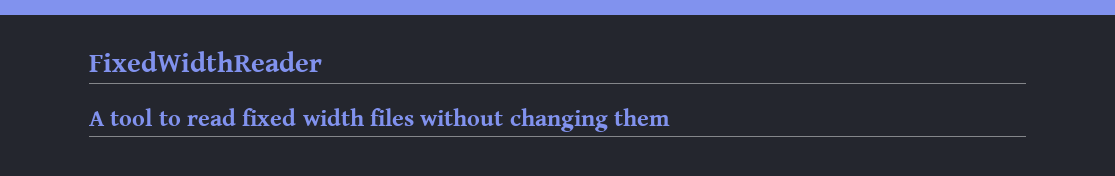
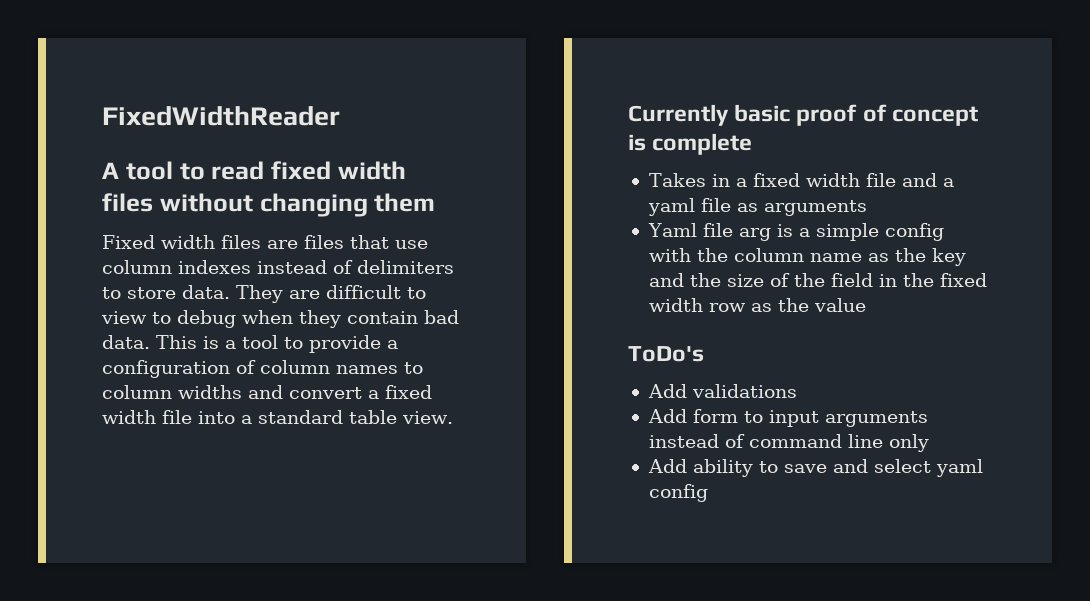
(671, 117) none -> [102,235,428,249] [102,260,454,274] [102,285,426,303] [101,310,459,328] [102,335,398,353] [102,360,423,378] [102,385,432,399] [102,410,453,424] [628,104,978,126] [628,133,753,155] [648,173,954,187] [647,198,867,216] [647,223,944,241] [648,248,966,266] [648,273,987,287] [648,298,866,312] [628,346,704,362] [647,384,797,398] [647,409,928,427] [648,434,929,452] [647,459,983,477] [648,484,708,502] // Fixed width files are files that use column indexes instead of delimiters to store data. They are difficult to view to debug when they contain bad data. This is a tool to provide a configuration of column names to column widths and convert a fixed width file into a standard table view. // Currently basic proof of concept is complete // Takes in a fixed width file and a yaml file as arguments // Yaml file arg is a simple config with the column name as the key and the size of the field in the fixed width row as the value // ToDo's // Add validations // Add form to input arguments instead of command line only // Add ability to save and select yaml config

